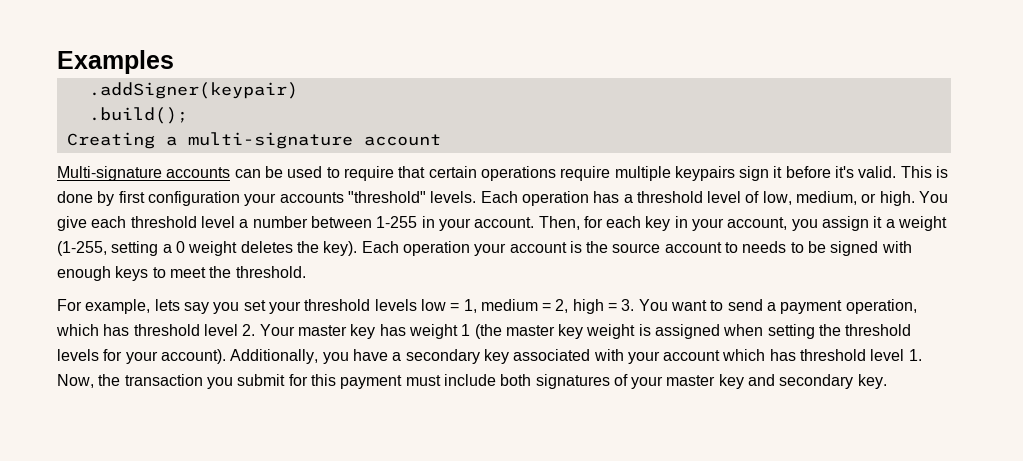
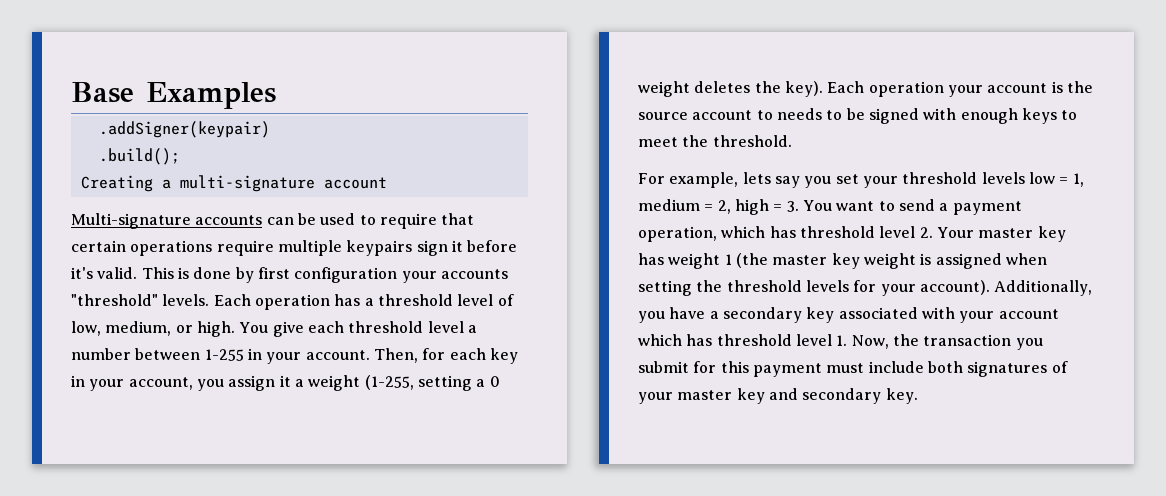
(57, 62) none -> [71,82,134,103] Base

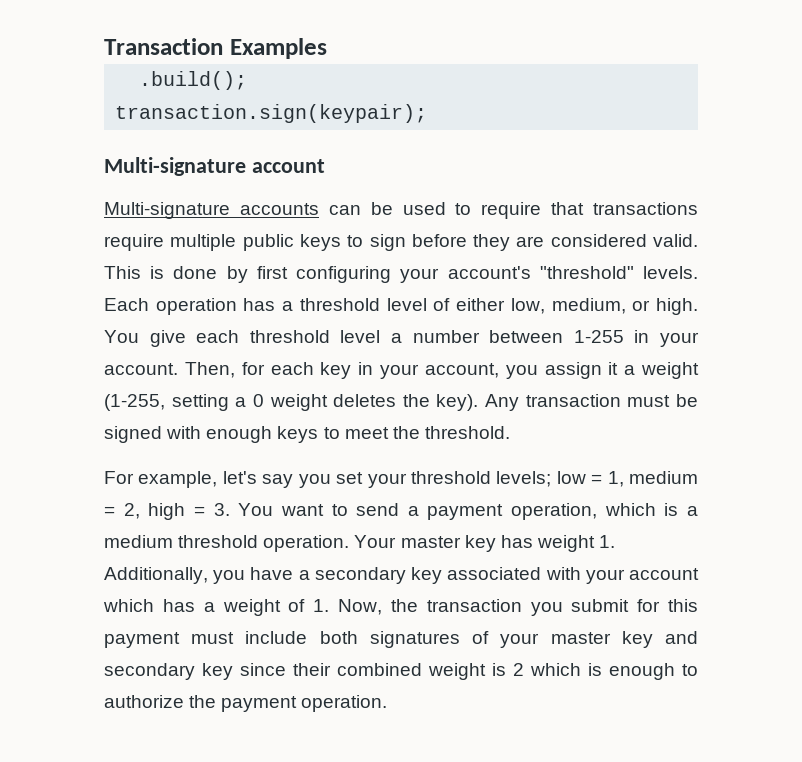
[71,82,134,103] Base -> [104,38,223,55] Transaction
[98,121,270,138] // .addSigner(keypair) -> (327, 48) none
[80,175,315,192] Creating a multi-signature -> [115,104,428,123] [104,157,246,176] transaction.sign(keypair); // Multi-signature
[71,240,518,256] [71,267,93,279] certain operations require multiple keypairs sign it before it's -> [593,202,698,215] [104,234,647,251] transactions require multiple public keys to sign before they are considered
[294,267,508,283] configuration your accounts -> [296,266,531,283] configuring your account's
(514, 300) none -> [456,298,506,311] either
[827,81,1093,97] [638,108,843,120] Each operation your account is the source account to needs to -> [485,394,671,411] Any transaction must
[742,172,771,184] lets -> [222,471,257,484] let's
[981,172,1025,184] levels -> [496,471,552,487] levels;
[769,226,933,238] has threshold level 2. -> [664,503,698,516] [104,535,350,552] is a medium threshold operation.
[724,253,1047,269] [638,280,990,296] 1 (the master key weight is assigned when setting the threshold levels for your account). -> [599,535,616,548] 1.
[716,334,832,346] threshold level -> [203,599,306,616] a weight of
[885,388,918,404] key. -> [202,663,698,680] [104,695,388,712] key since their combined weight is 2 which is enough to authorize the payment operation.

